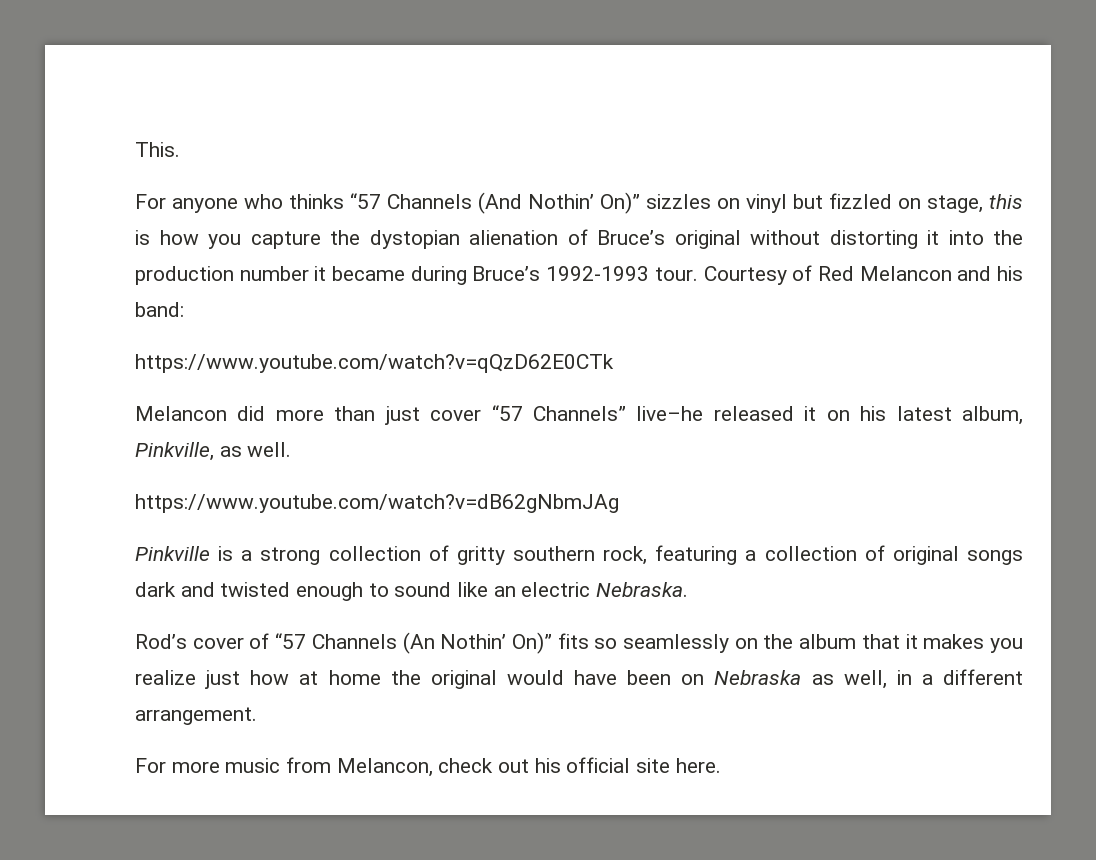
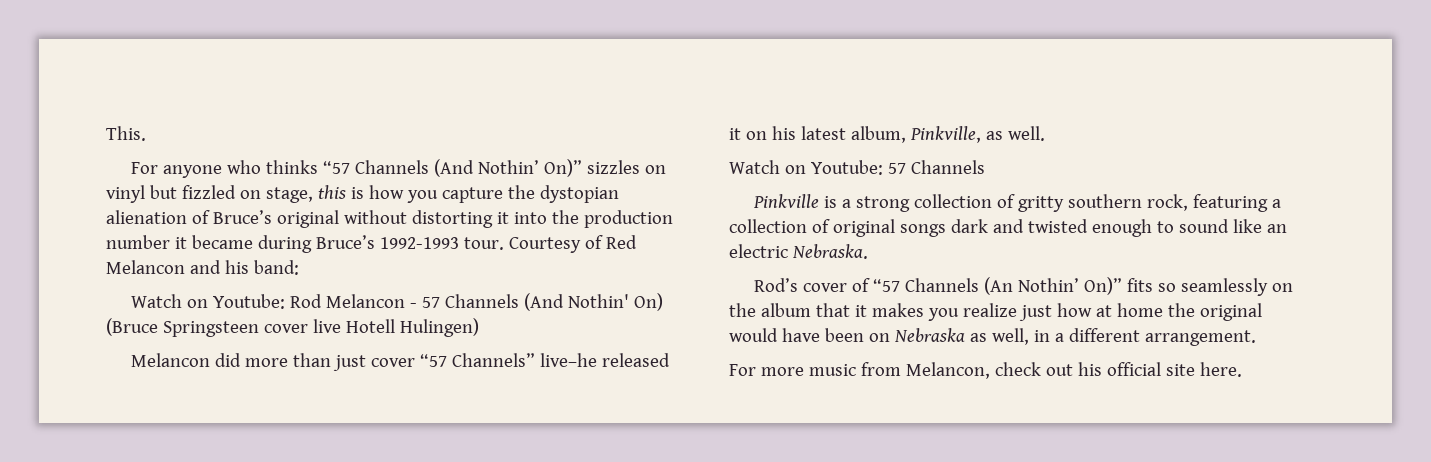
[135,354,614,373] https://www.youtube.com/watch?v=qQzD62E0CTk -> [130,293,663,311] [106,318,479,337] Watch on Youtube: Rod Melancon - 57 Channels (And Nothin' On) (Bruce Springsteen cover live Hotell Hulingen)
[135,494,619,513] https://www.youtube.com/watch?v=dB62gNbmJAg -> [729,160,985,175] Watch on Youtube: 57 Channels

